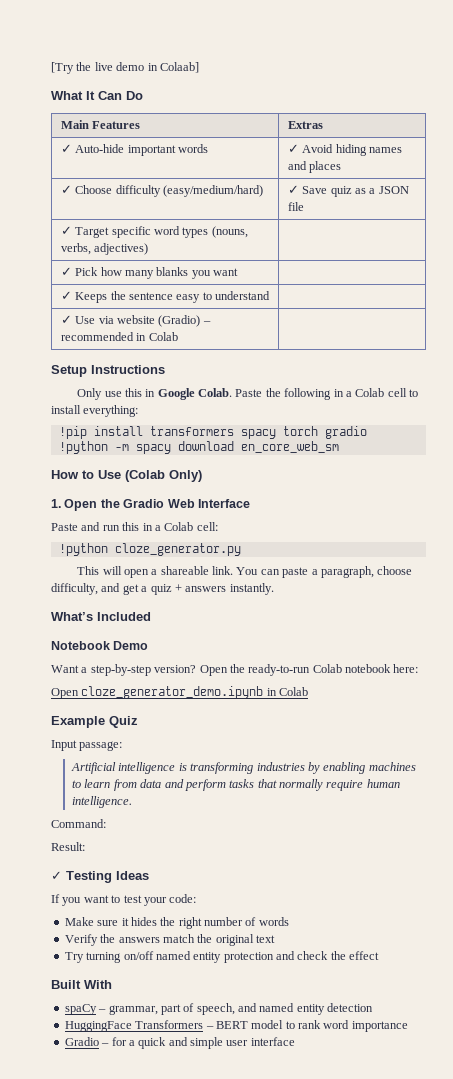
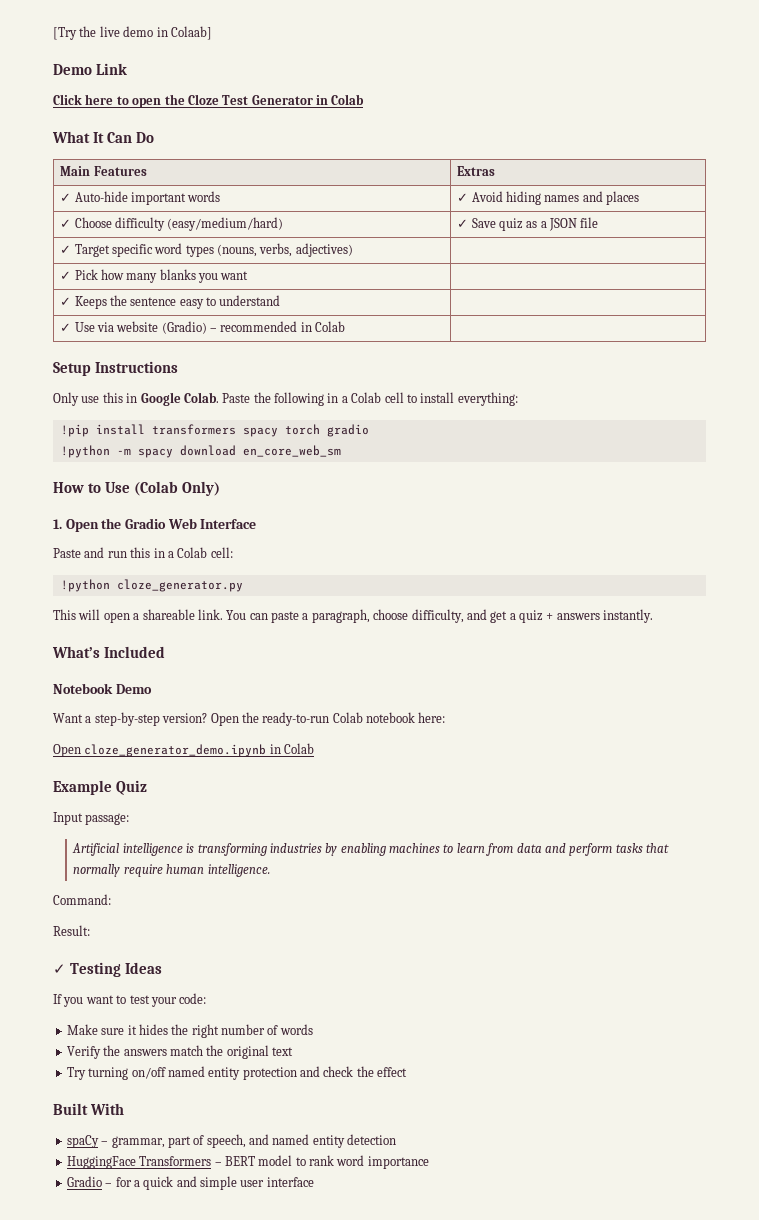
(199, 67) none -> [53,63,127,75] [53,94,365,108] // Demo Link // Click here to open the Cloze Test Generator in Colab

